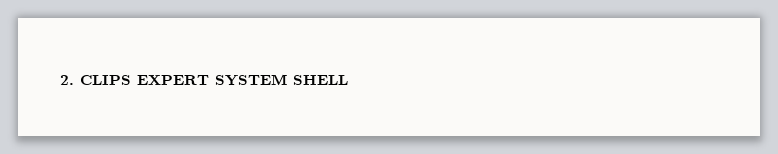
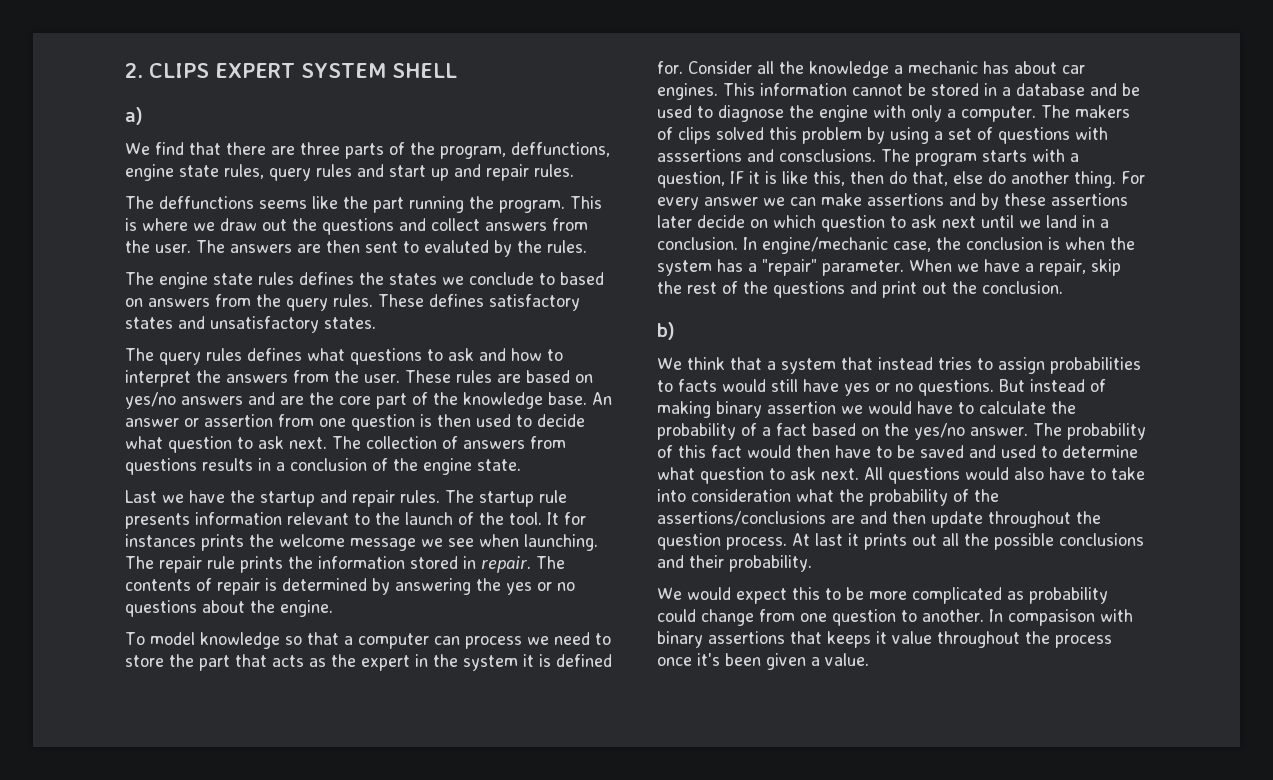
(348, 80) none -> [125,107,143,125] [125,142,610,159] [125,164,574,181] [125,196,602,213] [125,218,588,235] [125,240,587,257] [125,272,604,289] [125,294,580,311] [125,316,376,333] [125,348,563,365] [125,370,593,387] [125,392,612,409] [125,414,585,431] [125,436,566,453] [125,458,521,475] [125,490,567,507] [125,512,586,529] [125,534,598,551] [125,556,565,573] [125,578,575,595] [125,600,333,617] [125,632,611,649] [125,654,612,671] [657,61,1085,78] [657,83,1140,100] [657,105,1130,122] [657,127,1108,144] [657,149,1079,166] [657,171,1145,188] [657,193,1128,210] [657,215,1109,232] [657,237,1135,254] [657,259,1121,276] [657,281,1063,298] [657,322,675,340] [657,357,1141,374] [657,379,1106,396] [657,401,1076,418] [657,423,1146,440] [657,445,1138,458] [657,467,1145,484] [657,489,999,506] [657,511,1101,528] [657,533,1144,550] [657,555,812,572] [657,587,1108,604] [657,609,1133,626] [657,631,1112,648] [657,653,869,670] // a) // We find that there are three parts of the program, deffunctions, engine state rules, query rules and start up and repair rules. // The deffunctions seems like the part running the program. This is where we draw out the questions and collect answers from the user. The answers are then sent to evaluted by the rules. // The engine state rules defines the states we conclude to based on answers from the query rules. These defines satisfactory states and unsatisfactory states. // The query rules defines what questions to ask and how to interpret the answers from the user. These rules are based on yes/no answers and are the core part of the knowledge base. An answer or assertion from one question is then used to decide what question to ask next. The collection of answers from questions results in a conclusion of the engine state. // Last we have the startup and repair rules. The startup rule presents information relevant to the launch of the tool. It for instances prints the welcome message we see when launching. The repair rule prints the information stored in repair. The contents of repair is determined by answering the yes or no questions about the engine. // To model knowledge so that a computer can process we need to store the part that acts as the expert in the system it is defined for. Consider all the knowledge a mechanic has about car engines. This information cannot be stored in a database and be used to diagnose the engine with only a computer. The makers of clips solved this problem by using a set of questions with asssertions and consclusions. The program starts with a question, IF it is like this, then do that, else do another thing. For every answer we can make assertions and by these assertions later decide on which question to ask next until we land in a conclusion. In engine/mechanic case, the conclusion is when the system has a "repair" parameter. When we have a repair, skip the rest of the questions and print out the conclusion. // b) // We think that a system that instead tries to assign probabilities to facts would still have yes or no questions. But instead of making binary assertion we would have to calculate the probability of a fact based on the yes/no answer. The probability of this fact would then have to be saved and used to determine what question to ask next. All questions would also have to take into consideration what the probability of the assertions/conclusions are and then update throughout the question process. At last it prints out all the possible conclusions and their probability. // We would expect this to be more complicated as probability could change from one question to another. In compasison with binary assertions that keeps it value throughout the process once it's been given a value.

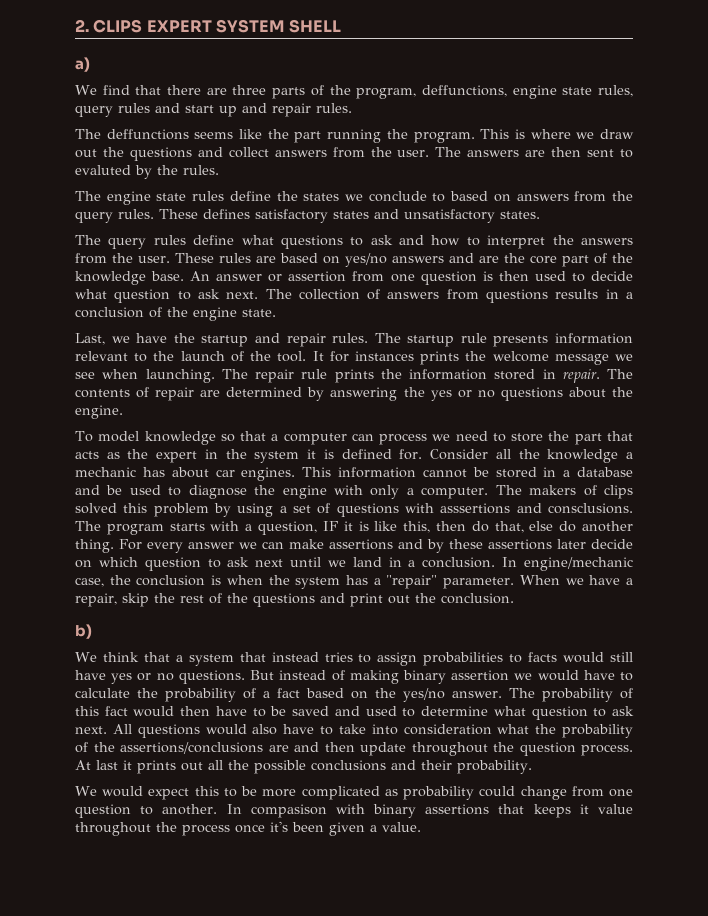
[299,272,354,285] defines -> [229,191,271,201] define
[247,348,302,361] defines -> [193,235,235,245] define
[125,490,157,503] Last -> [75,333,105,345] Last,
[265,578,277,591] is -> [200,390,221,397] are

